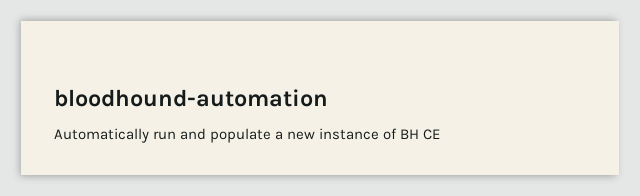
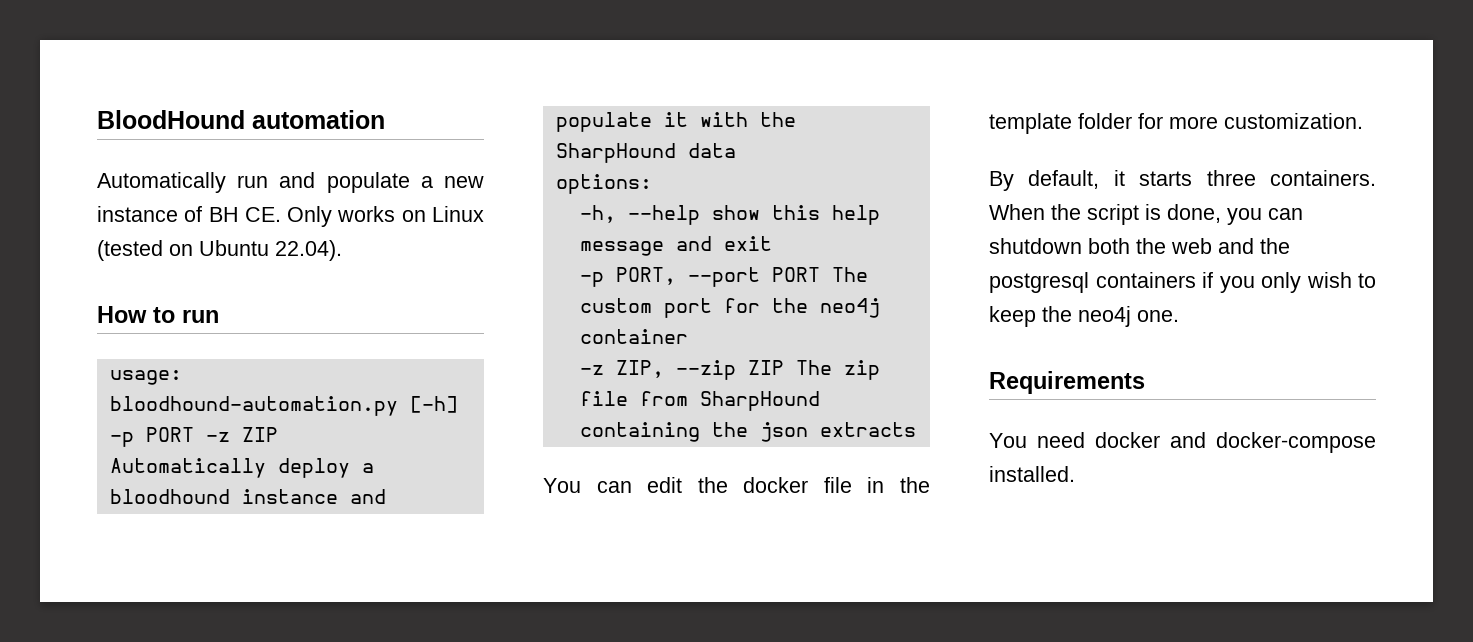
[54,89,328,107] bloodhound-automation -> [97,110,385,129] BloodHound automation
[423,129,441,140] CE -> [244,206,484,227] [97,240,342,261] [97,306,219,323] [109,370,182,385] [109,396,458,416] [109,427,278,447] [109,458,374,478] [109,489,386,504] [555,112,796,132] [555,143,736,163] [555,174,652,194] [579,205,880,225] [579,236,772,256] [579,267,868,287] [579,298,880,318] [579,329,688,344] [579,360,880,380] [579,391,820,411] [579,422,916,442] [543,477,930,493] [989,113,1363,134] [989,170,1376,191] [989,204,1303,225] [989,238,1290,254] [989,272,1376,293] [989,306,1179,327] [989,371,1145,394] [989,432,1376,453] [989,466,1075,482] CE. Only works on Linux (tested on Ubuntu 22.04). // How to run // usage: bloodhound-automation.py [-h] -p PORT -z ZIP // Automatically deploy a bloodhound instance and populate it with the SharpHound data // options: // -h, --help show this help message and exit // -p PORT, --port PORT The custom port for the neo4j container // -z ZIP, --zip ZIP The zip file from SharpHound containing the json extracts // You can edit the docker file in the template folder for more customization. // By default, it starts three containers. When the script is done, you can shutdown both the web and the postgresql containers if you only wish to keep the neo4j one. // Requirements // You need docker and docker-compose installed.

